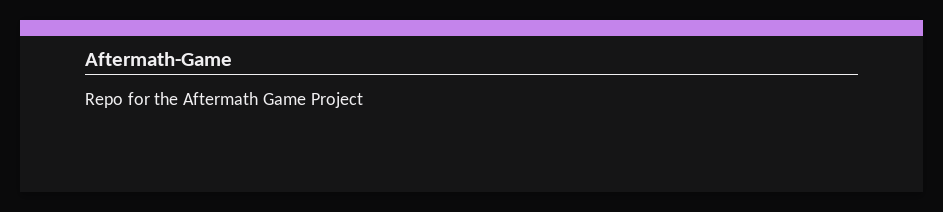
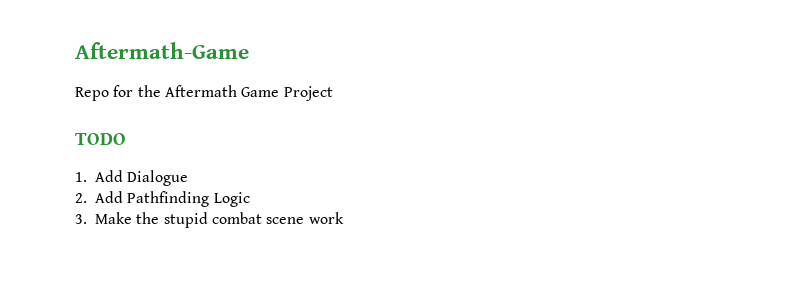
(363, 100) none -> [75,133,126,145] [75,170,189,186] [75,191,250,207] [75,212,344,228] // TODO // 1. Add Dialogue // 2. Add Pathfinding Logic // 3. Make the stupid combat scene work

